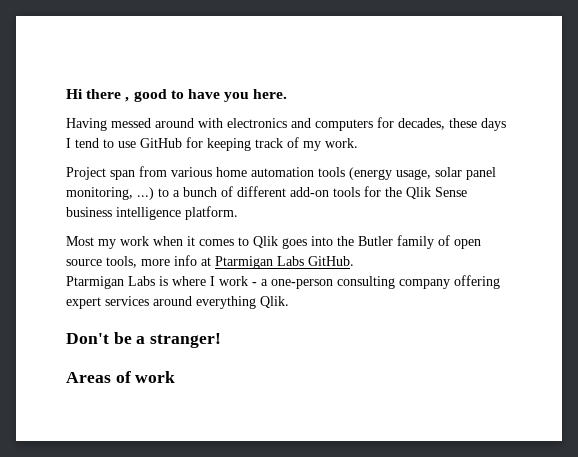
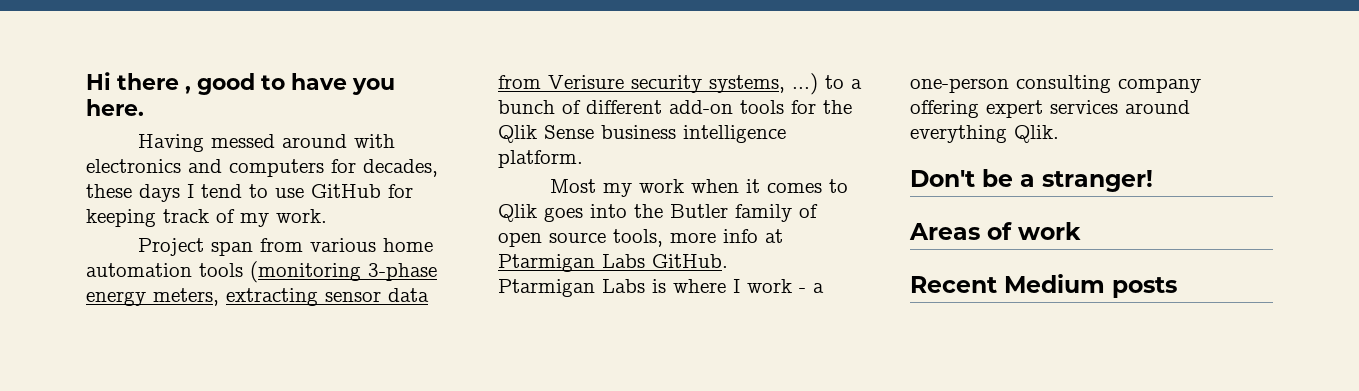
[349,167,496,180] [66,187,133,200] (energy usage, solar panel monitoring, -> [250,261,437,283] [86,288,429,306] [498,75,785,93] (monitoring 3-phase energy meters, extracting sensor data from Verisure security systems,
(176, 377) none -> [910,274,1177,298] // Recent Medium posts

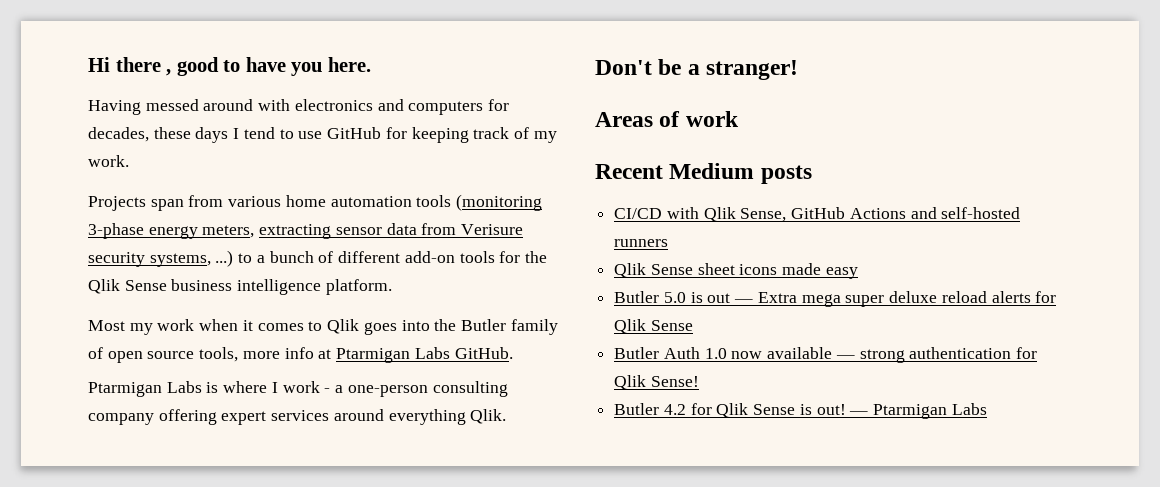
[138,238,205,256] Project -> [88,196,146,211] Projects
(1177, 287) none -> [614,207,1021,222] [614,239,669,247] [614,263,858,279] [614,291,1057,307] [614,319,693,334] [614,347,1038,363] [614,375,699,390] [614,403,987,419] // CI/CD with Qlik Sense, GitHub Actions and self-hosted runners // Qlik Sense sheet icons made easy // Butler 5.0 is out — Extra mega super deluxe reload alerts for Qlik Sense // Butler Auth 1.0 now available — strong authentication for Qlik Sense! // Butler 4.2 for Qlik Sense is out! — Ptarmigan Labs

